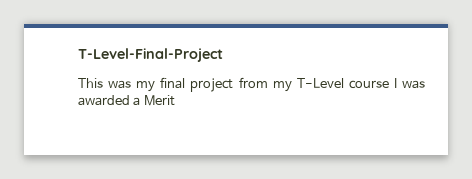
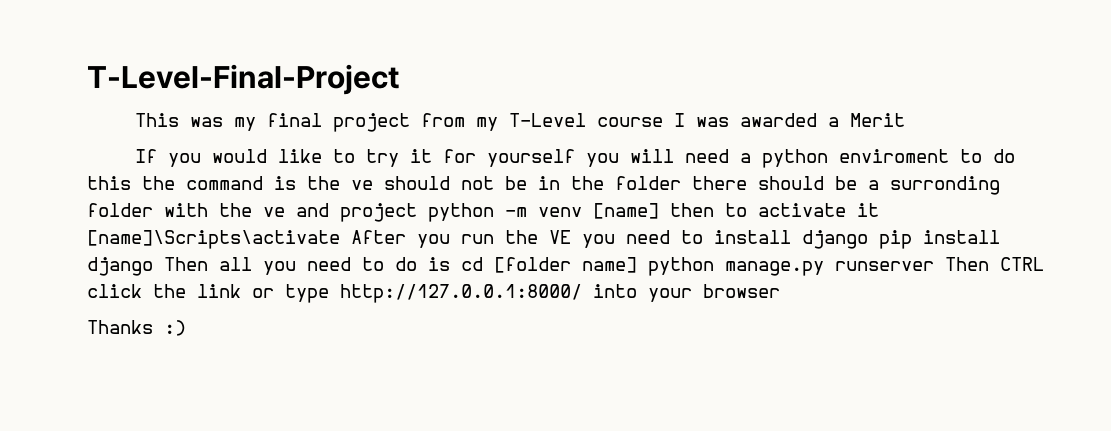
(175, 100) none -> [135,149,1016,168] [87,176,1000,195] [87,203,879,222] [87,230,1000,249] [87,257,1044,276] [87,284,780,303] [87,320,186,336] // If you would like to try it for yourself you will need a python enviroment to do this the command is the ve should not be in the folder there should be a surronding folder with the ve and project python -m venv [name] then to activate it [name]\Scripts\activate After you run the VE you need to install django pip install django Then all you need to do is cd [folder name] python manage.py runserver Then CTRL click the link or type http://127.0.0.1:8000/ into your browser // Thanks :)

